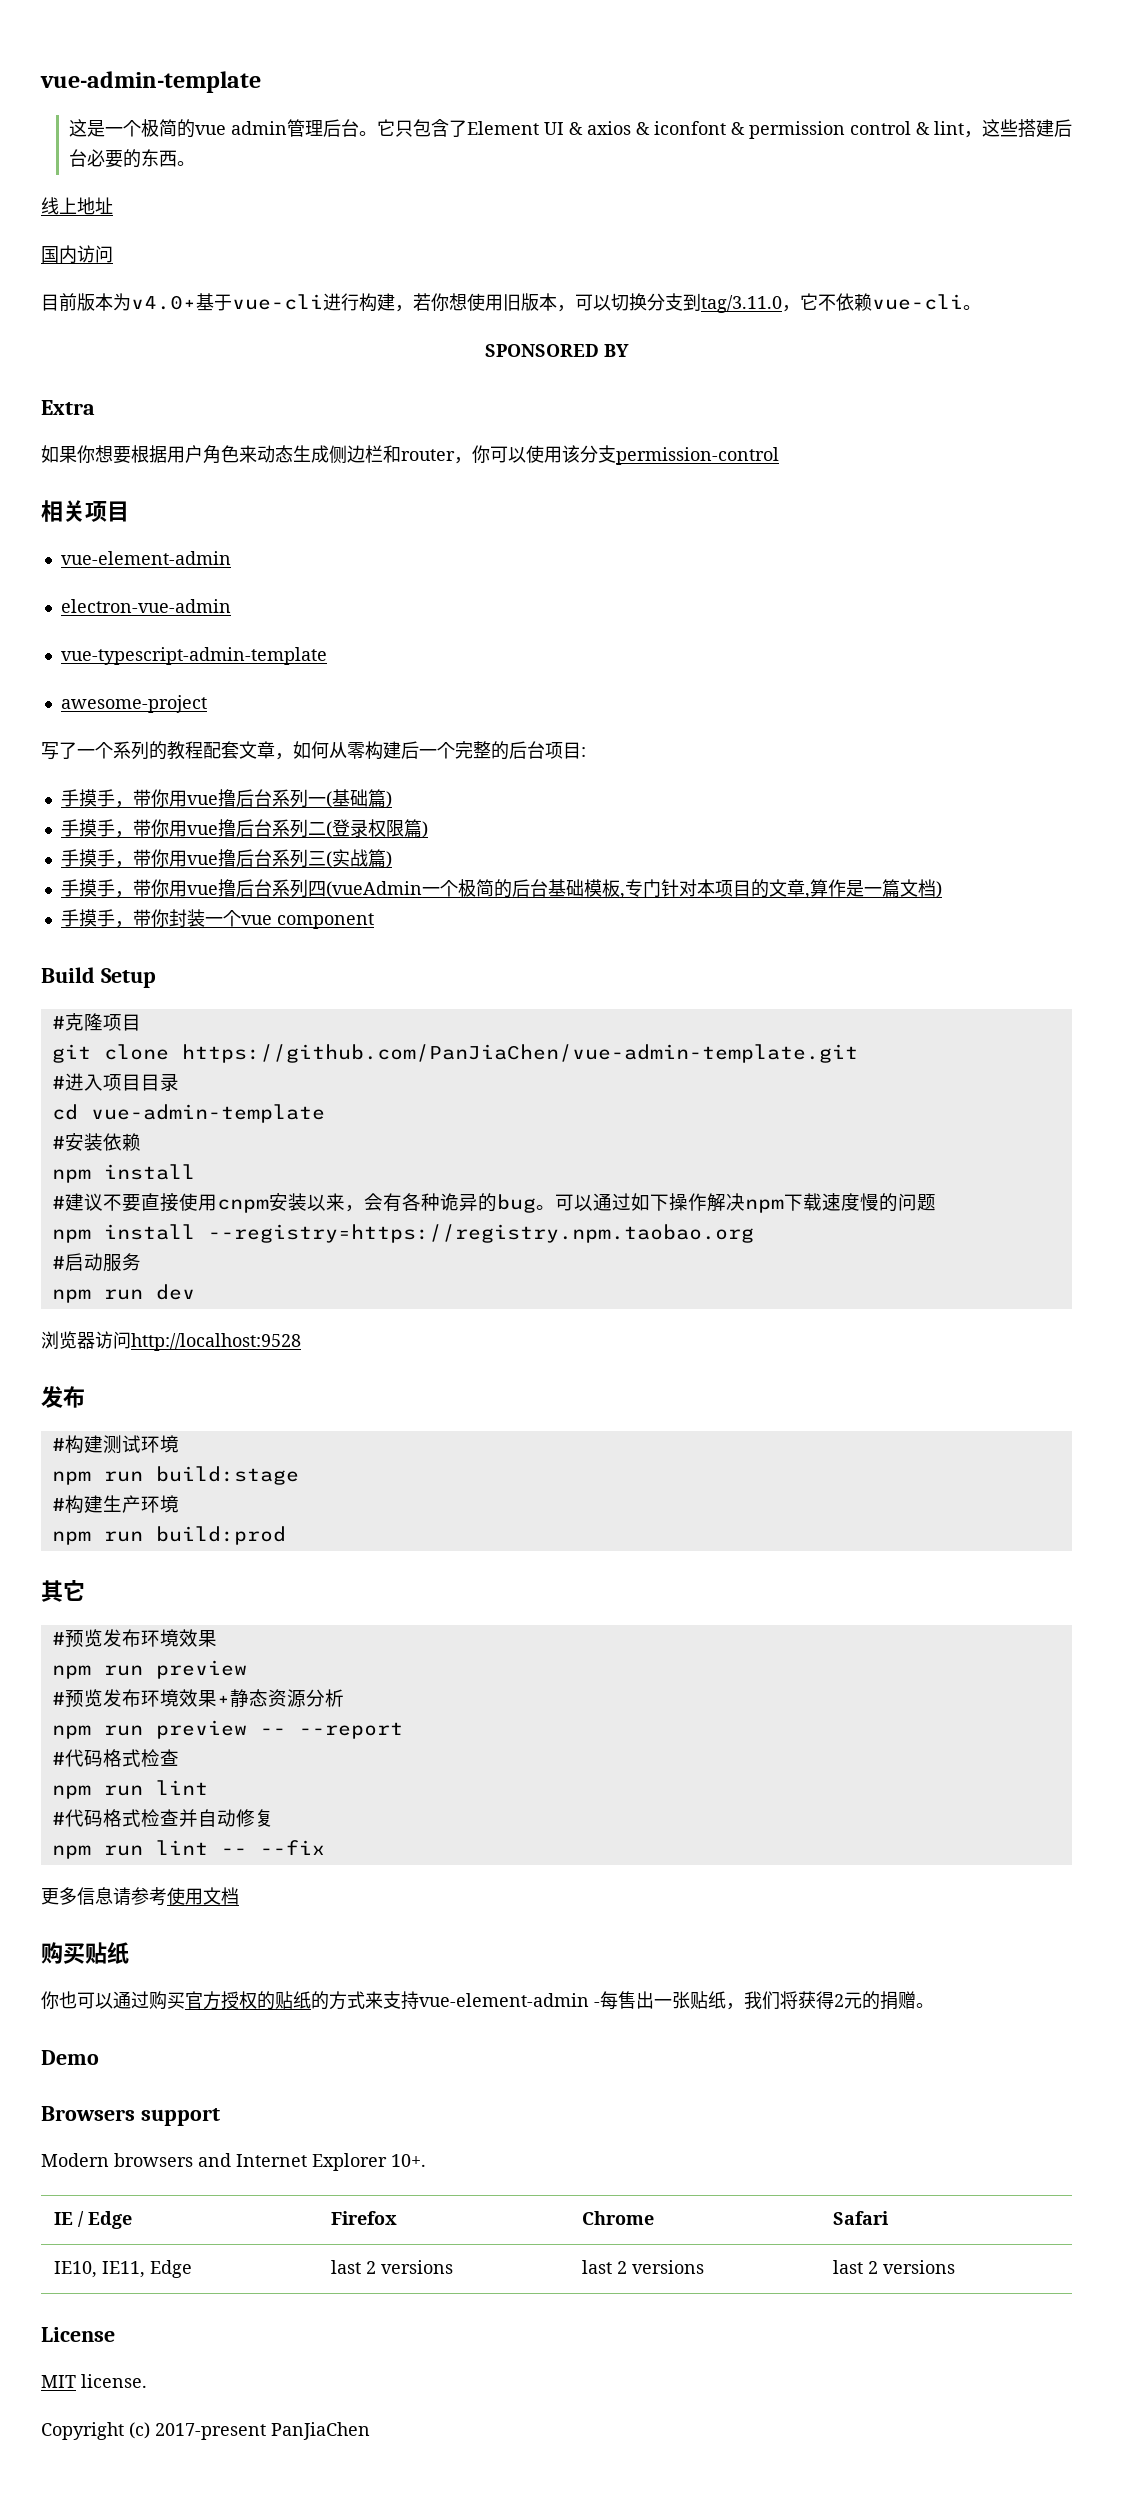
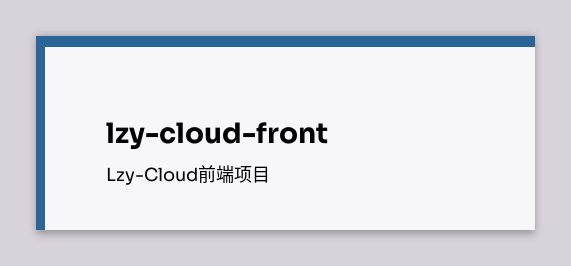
[40,71,261,93] [68,119,1072,139] [68,149,195,168] [41,197,113,215] [41,245,113,264] [41,293,981,313] [485,344,629,357] [41,400,95,415] [41,445,779,465] [41,500,129,522] [60,551,231,565] [60,599,231,613] [60,647,327,665] [60,695,207,713] [41,741,586,760] [60,789,392,808] [60,819,428,838] [60,849,392,868] [60,879,942,899] [60,909,374,929] [41,967,156,988] [51,1013,141,1031] [51,1044,858,1063] [51,1073,179,1091] [51,1104,325,1123] [51,1133,141,1151] [51,1164,195,1183] [51,1193,936,1213] [51,1224,754,1243] [51,1253,141,1272] [51,1284,195,1303] [41,1331,301,1351] [41,1386,85,1408] [51,1435,179,1454] [51,1466,299,1485] [51,1495,179,1514] [51,1526,286,1545] [41,1580,85,1602] [51,1629,217,1648] [51,1660,247,1679] [51,1689,344,1708] [51,1720,403,1739] [51,1749,179,1767] [51,1780,208,1799] [51,1809,274,1827] [51,1840,325,1859] [41,1887,239,1906] [41,1942,129,1964] [41,1991,934,2010] [41,2050,99,2065] [41,2106,220,2126] [41,2153,426,2171] [54,2211,133,2229] [331,2211,398,2225] [582,2211,655,2225] [833,2211,890,2225] [54,2260,193,2278] [331,2260,454,2274] [582,2260,705,2274] [833,2260,956,2274] [41,2327,115,2342] [41,2374,147,2388] [41,2422,370,2440] vue-admin-template // 这是一个极简的vue admin管理后台。它只包含了Element UI & axios & iconfont & permission control & lint，这些搭建后台必要的东西。 // 线上地址 // 国内访问 // 目前版本为v4.0+基于vue-cli进行构建，若你想使用旧版本，可以切换分支到tag/3.11.0，它不依赖vue-cli。 // SPONSORED BY // Extra // 如果你想要根据用户角色来动态生成侧边栏和router，你可以使用该分支permission-control // 相关项目 // vue-element-admin // electron-vue-admin // vue-typescript-admin-template // awesome-project // 写了一个系列的教程配套文章，如何从零构建后一个完整的后台项目: // 手摸手，带你用vue撸后台系列一(基础篇) // 手摸手，带你用vue撸后台系列二(登录权限篇) // 手摸手，带你用vue撸后台系列三(实战篇) // 手摸手，带你用vue撸后台系列四(vueAdmin一个极简的后台基础模板,专门针对本项目的文章,算作是一篇文档) // 手摸手，带你封装一个vue component // Build Setup // #克隆项目 // git clone https://github.com/PanJiaChen/vue-admin-template.git // #进入项目目录 // cd vue-admin-template // #安装依赖 // npm install // #建议不要直接使用cnpm安装以来，会有各种诡异的bug。可以通过如下操作解决npm下载速度慢的问题 // npm install --registry=https://registry.npm.taobao.org // #启动服务 // npm run dev // 浏览器访问http://localhost:9528 // 发布 // #构建测试环境 // npm run build:stage // #构建生产环境 // npm run build:prod // 其它 // #预览发布环境效果 // npm run preview // #预览发布环境效果+静态资源分析 // npm run preview -- --report // #代码格式检查 // npm run lint // #代码格式检查并自动修复 // npm run lint -- --fix // 更多信息请参考使用文档 // 购买贴纸 // 你也可以通过购买官方授权的贴纸的方式来支持vue-element-admin -每售出一张贴纸，我们将获得2元的捐赠。 // Demo // Browsers support // Modern browsers and Internet Explorer 10+. // IE / Edge | Firefox | Chrome | Safari // IE10, IE11, Edge | last 2 versions | last 2 versions | last 2 versions // License // MIT license. // Copyright (c) 2017-present PanJiaChen -> [106,122,328,150] [106,165,270,185] lzy-cloud-front // Lzy-Cloud前端项目

